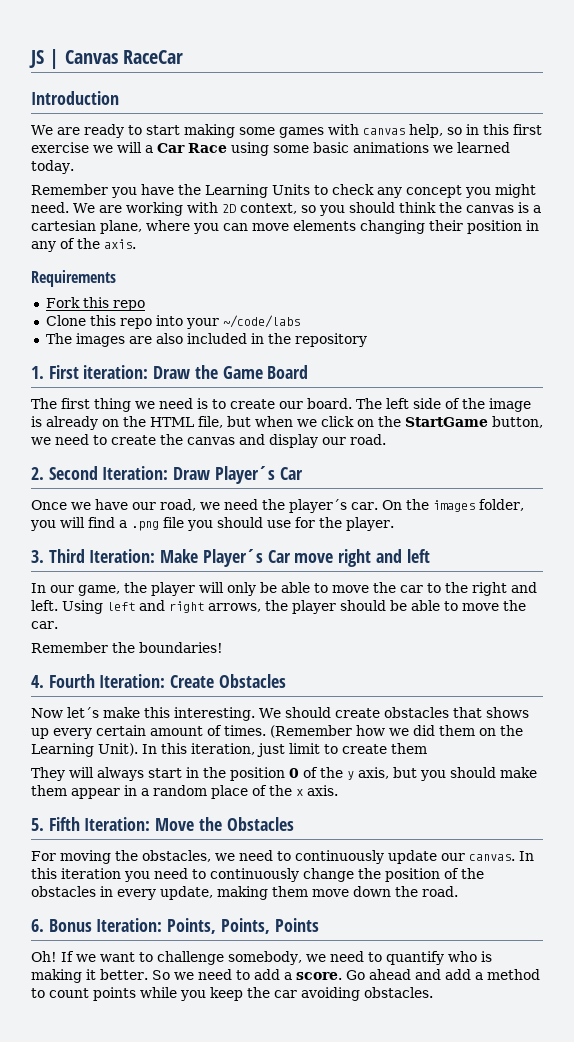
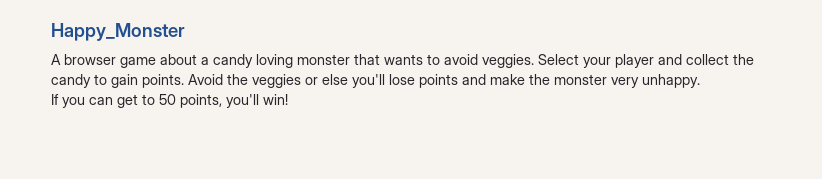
[29,49,183,69] [31,91,119,105] [31,124,542,138] [31,142,510,156] [31,160,74,174] [31,184,536,198] [31,202,541,216] [31,220,539,234] [31,238,136,252] [31,270,116,287] [45,297,145,311] [45,315,300,329] [45,333,367,347] [31,365,309,379] [31,398,531,412] [31,416,543,430] [31,434,386,448] [31,466,303,484] [31,499,524,513] [30,517,394,531] [31,549,430,567] [31,582,537,596] [31,600,526,614] [31,621,58,629] [31,642,223,653] [31,674,286,688] [31,707,529,721] [31,725,523,739] [31,743,427,757] [31,767,537,781] [31,785,338,799] [31,817,294,831] [31,850,534,864] [31,868,484,882] [31,886,458,900] [31,918,319,934] [31,951,492,965] [31,969,540,983] [31,987,433,1001] JS | Canvas RaceCar // Introduction // We are ready to start making some games with canvas help, so in this first exercise we will a Car Race using some basic animations we learned today. // Remember you have the Learning Units to check any concept you might need. We are working with 2D context, so you should think the canvas is a cartesian plane, where you can move elements changing their position in any of the axis. // Requirements // Fork this repo // Clone this repo into your ~/code/labs // The images are also included in the repository // 1. First iteration: Draw the Game Board // The first thing we need is to create our board. The left side of the image is already on the HTML file, but when we click on the StartGame button, we need to create the canvas and display our road. // 2. Second Iteration: Draw Player´s Car // Once we have our road, we need the player´s car. On the images folder, you will find a .png file you should use for the player. // 3. Third Iteration: Make Player´s Car move right and left // In our game, the player will only be able to move the car to the right and left. Using left and right arrows, the player should be able to move the car. // Remember the boundaries! // 4. Fourth Iteration: Create Obstacles // Now let´s make this interesting. We should create obstacles that shows up every certain amount of times. (Remember how we did them on the Learning Unit). In this iteration, just limit to create them // They will always start in the position 0 of the y axis, but you should make them appear in a random place of the x axis. // 5. Fifth Iteration: Move the Obstacles // For moving the obstacles, we need to continuously update our canvas. In this iteration you need to continuously change the position of the obstacles in every update, making them move down the road. // 6. Bonus Iteration: Points, Points, Points // Oh! If we want to challenge somebody, we need to quantify who is making it better. So we need to add a score. Go ahead and add a method to count points while you keep the car avoiding obstacles. -> [51,23,185,41] [51,54,754,68] [51,74,700,88] [51,94,288,108] Happy_Monster // A browser game about a candy loving monster that wants to avoid veggies. Select your player and collect the candy to gain points. Avoid the veggies or else you'll lose points and make the monster very unhappy. // If you can get to 50 points, you'll win!

